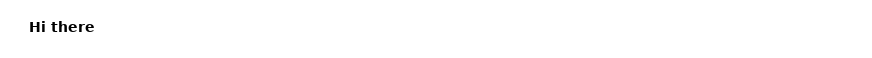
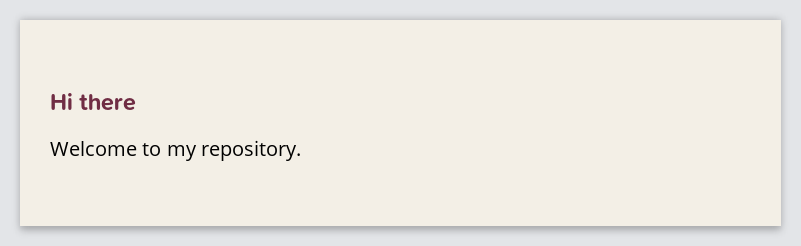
(95, 26) none -> [50,140,301,161] // Welcome to my repository.

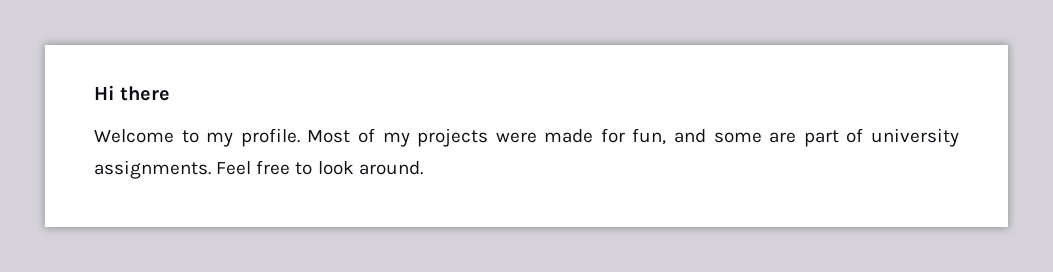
[200,140,301,161] repository. -> [240,128,960,147] [94,160,423,179] profile. Most of my projects were made for fun, and some are part of university assignments. Feel free to look around.

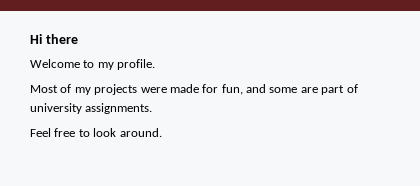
(300, 137) none -> (156, 64) //
(211, 169) none -> (153, 108) //

